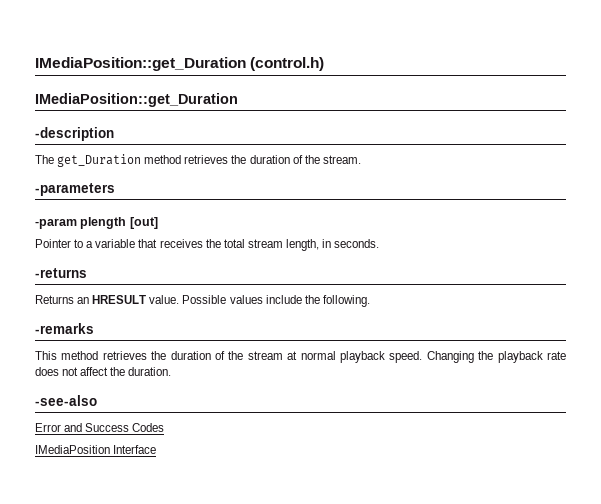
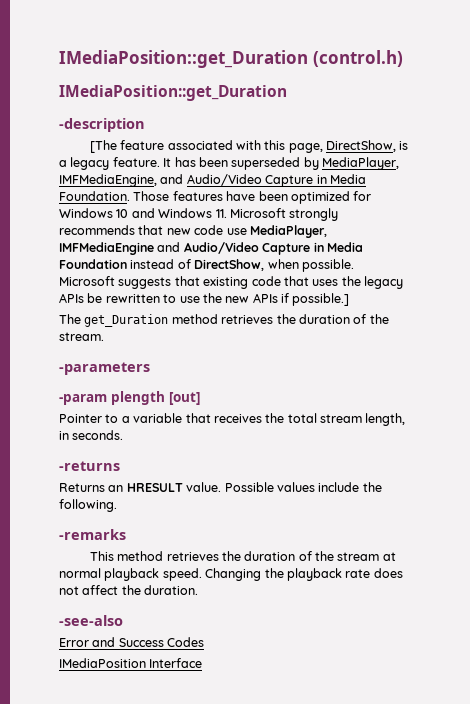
(114, 134) none -> [89,140,409,153] [59,157,399,170] [59,174,366,187] [59,191,372,204] [59,208,339,221] [59,225,327,238] [59,242,363,255] [59,259,354,272] [59,276,403,289] [59,293,350,306] // [The feature associated with this page, DirectShow, is a legacy feature. It has been superseded by MediaPlayer, IMFMediaEngine, and Audio/Video Capture in Media Foundation. Those features have been optimized for Windows 10 and Windows 11. Microsoft strongly recommends that new code use MediaPlayer, IMFMediaEngine and Audio/Video Capture in Media Foundation instead of DirectShow, when possible. Microsoft suggests that existing code that uses the legacy APIs be rewritten to use the new APIs if possible.]

